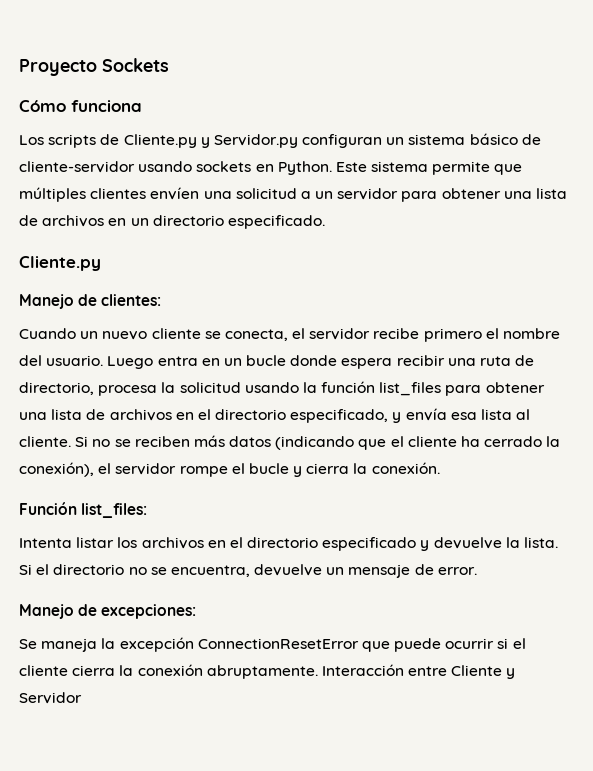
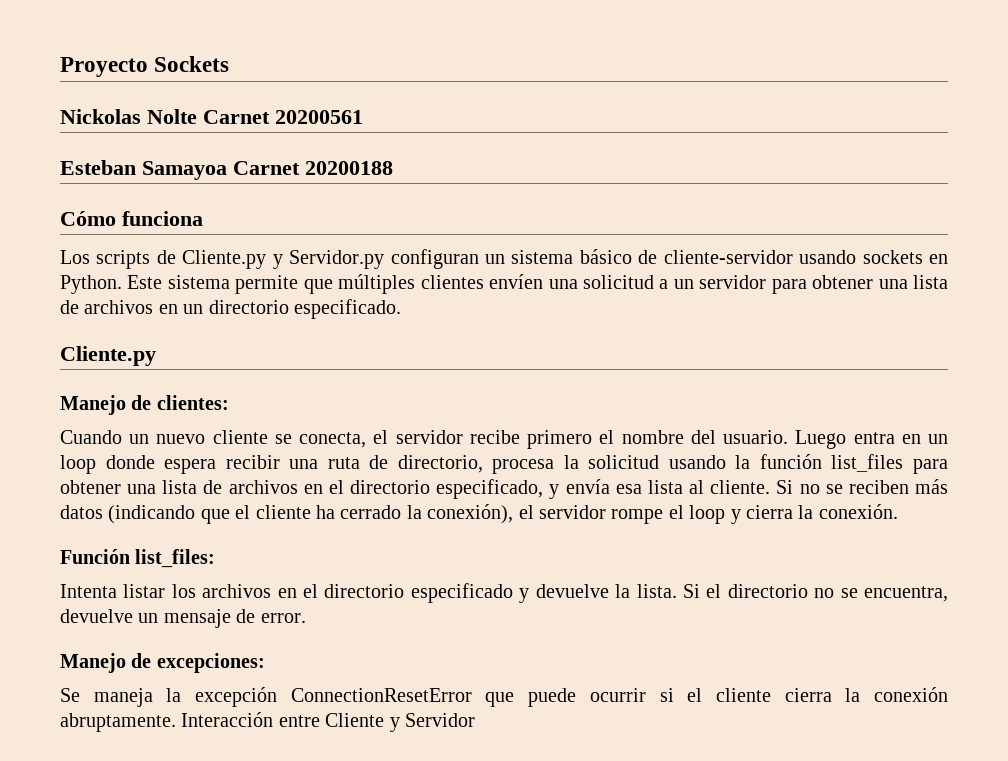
(169, 65) none -> [60,109,363,124] [60,160,393,180] // Nickolas Nolte Carnet 20200561 // Esteban Samayoa Carnet 20200188
[246,355,287,366] bucle -> [60,455,96,474] loop
[248,463,289,474] bucle -> [689,505,726,524] loop

